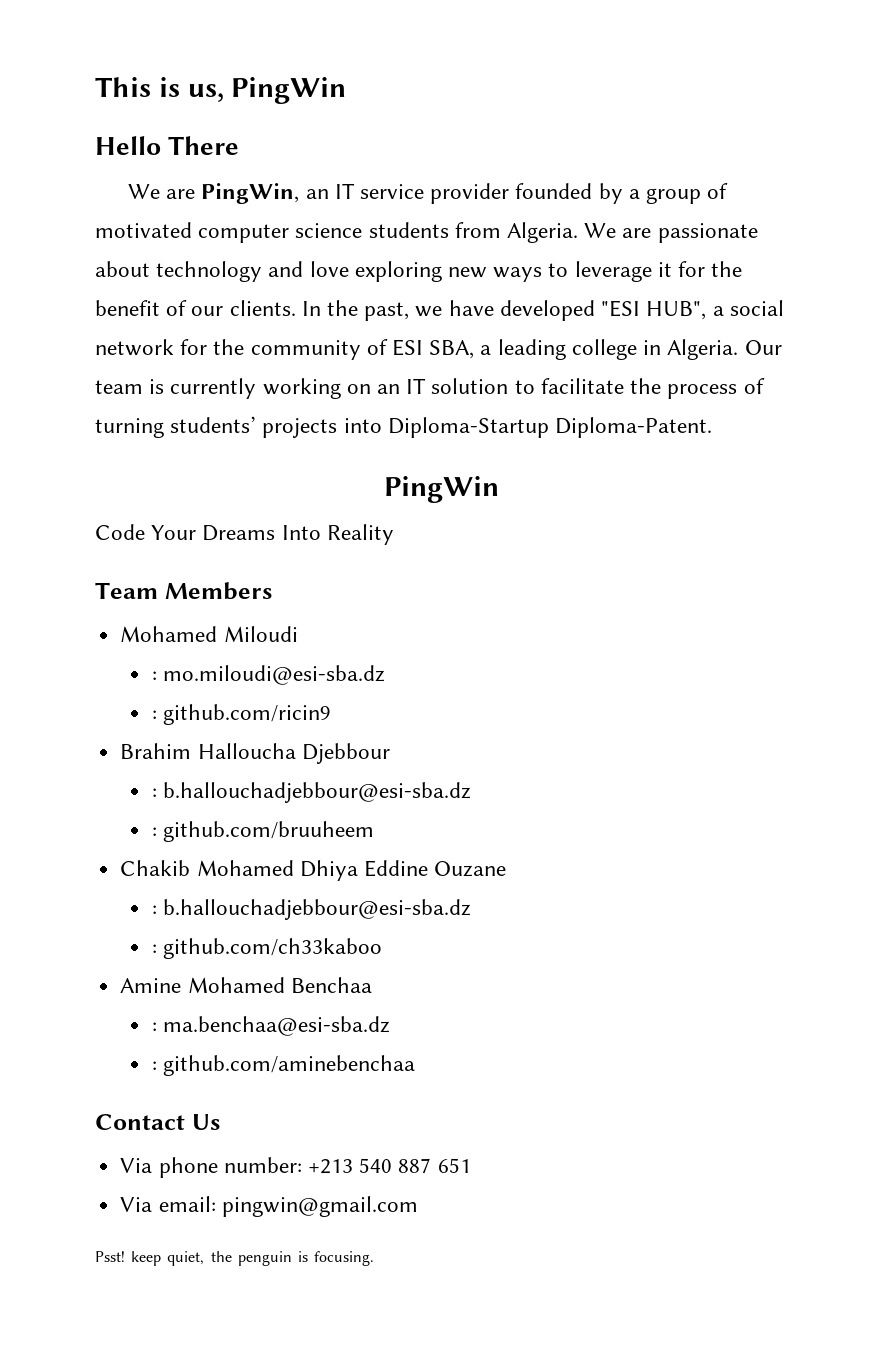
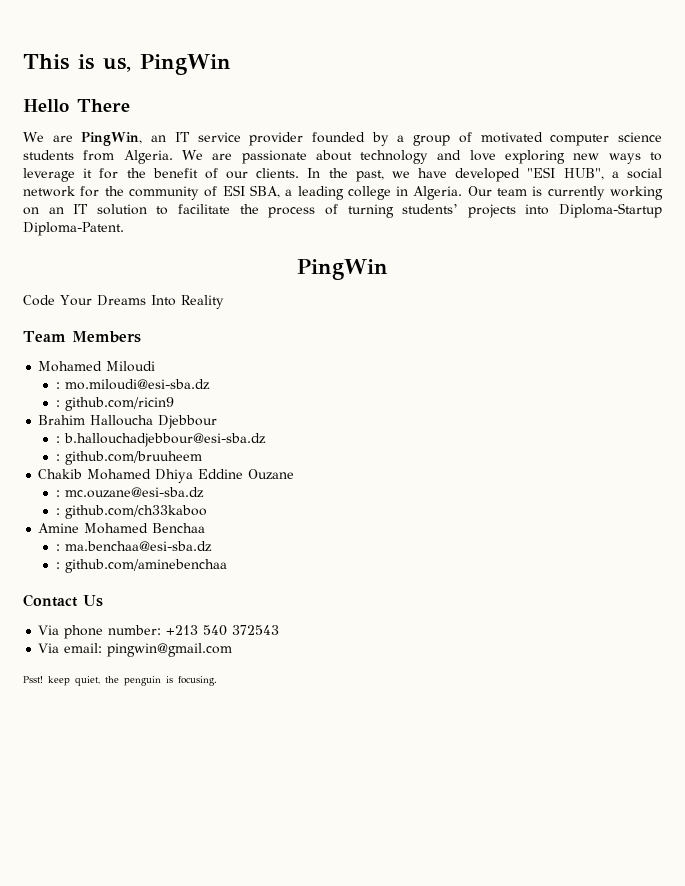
[163,899,472,920] b.hallouchadjebbour@esi-sba.dz -> [65,487,205,498] mc.ouzane@esi-sba.dz
[398,1158,471,1173] 887 651 -> [232,625,280,635] 372543

